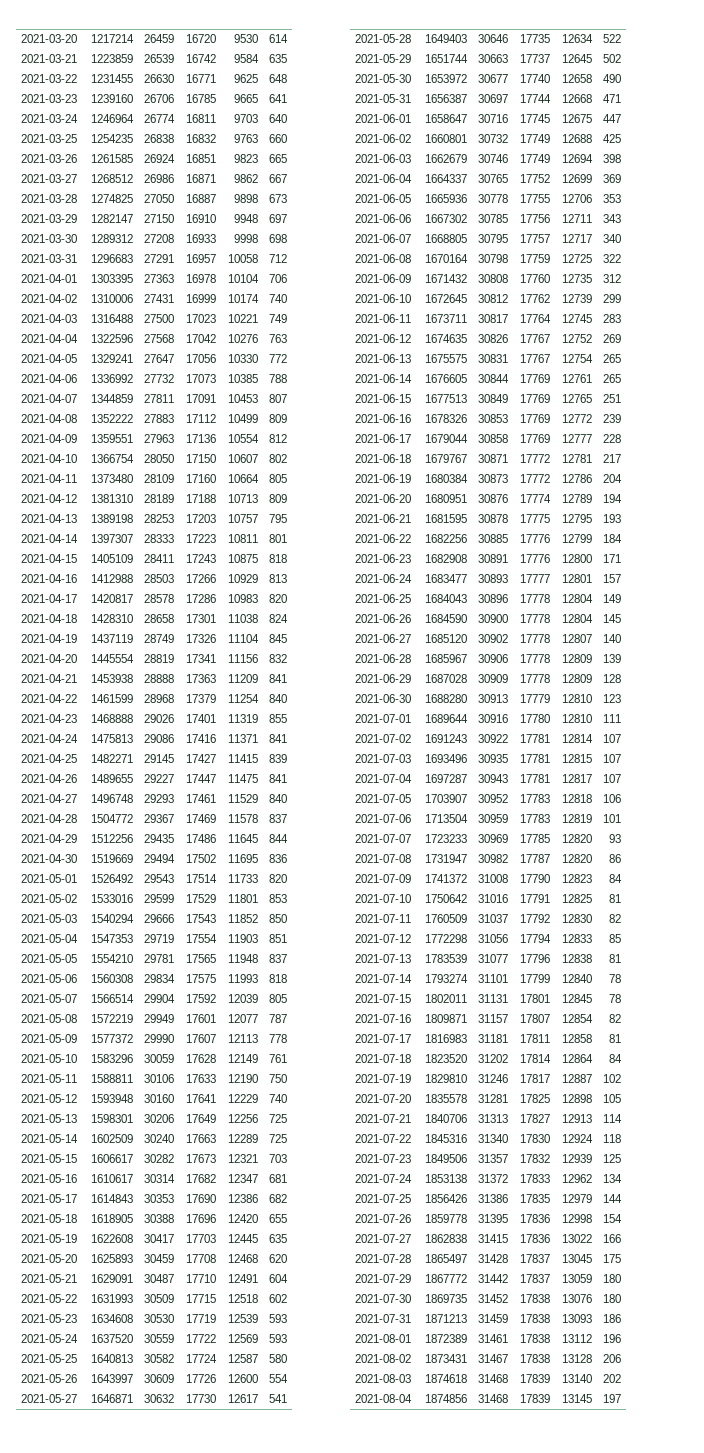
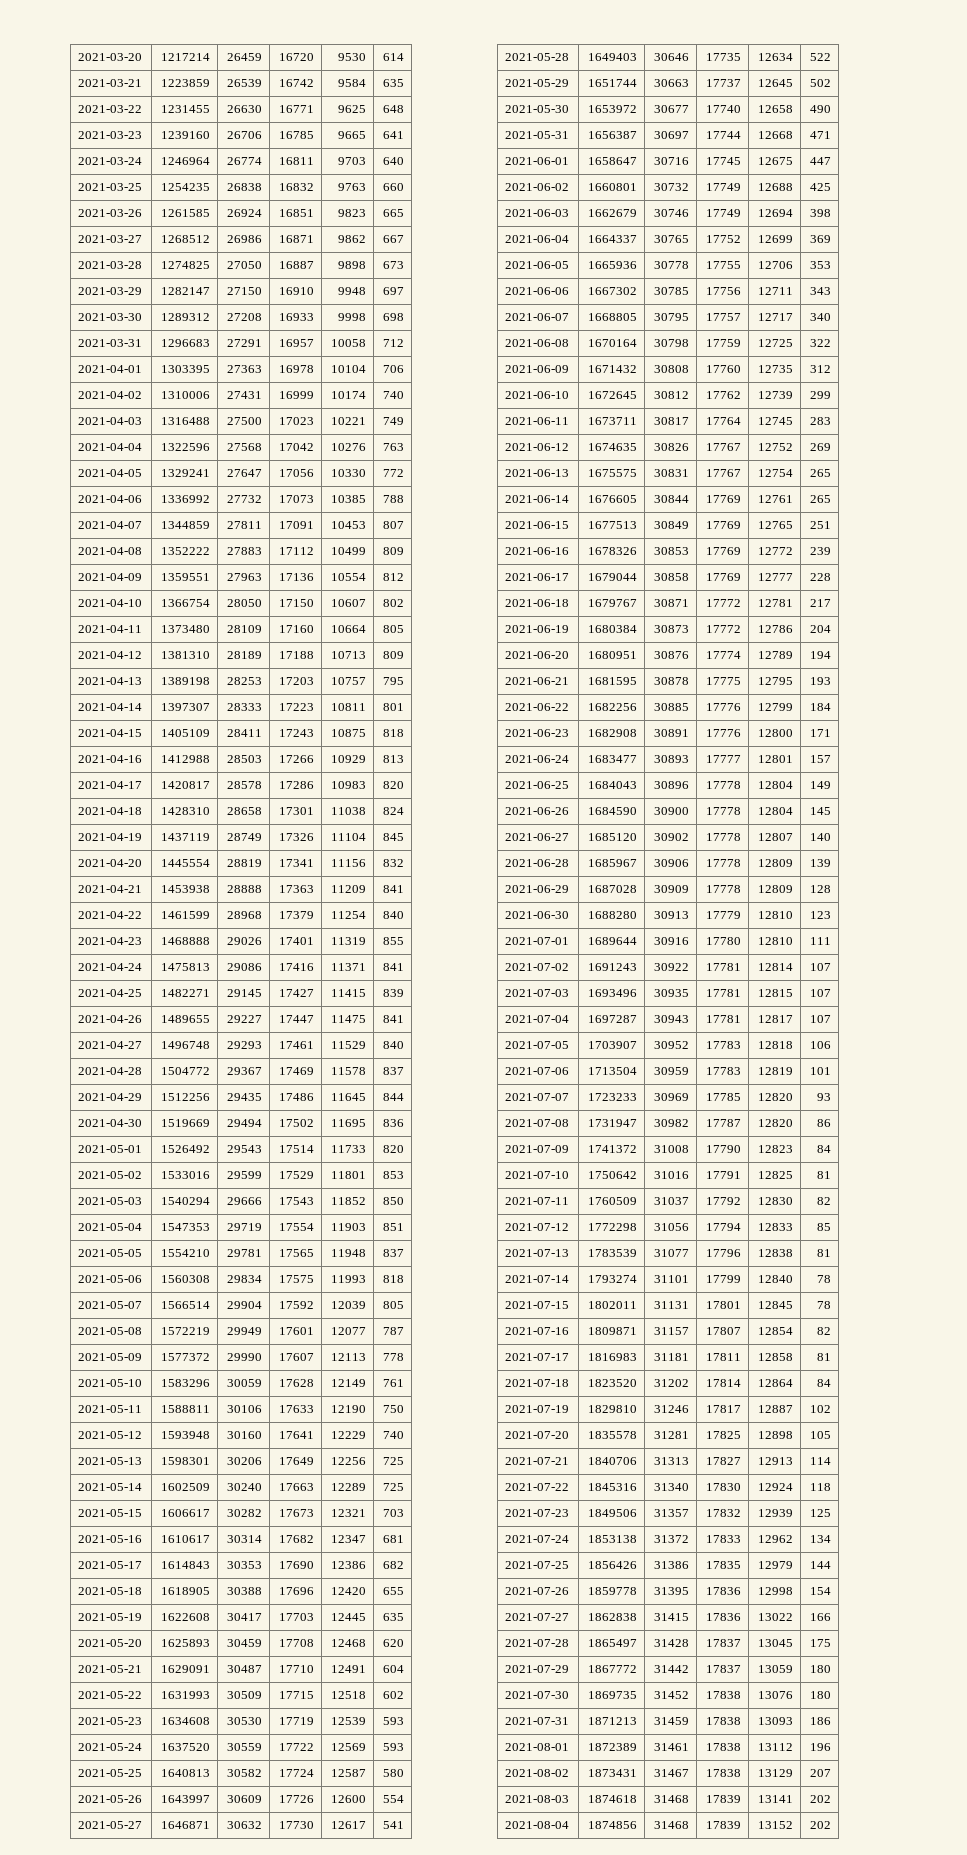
[561,1354,592,1363] [602,1354,621,1363] 13128 | 206 -> [757,1769,793,1777] [809,1769,831,1777] 13129 | 207
[561,1374,592,1383] 13140 -> [757,1795,793,1803] 13141
[561,1394,592,1403] [602,1394,621,1403] 13145 | 197 -> [757,1821,793,1829] [809,1821,831,1829] 13152 | 202

